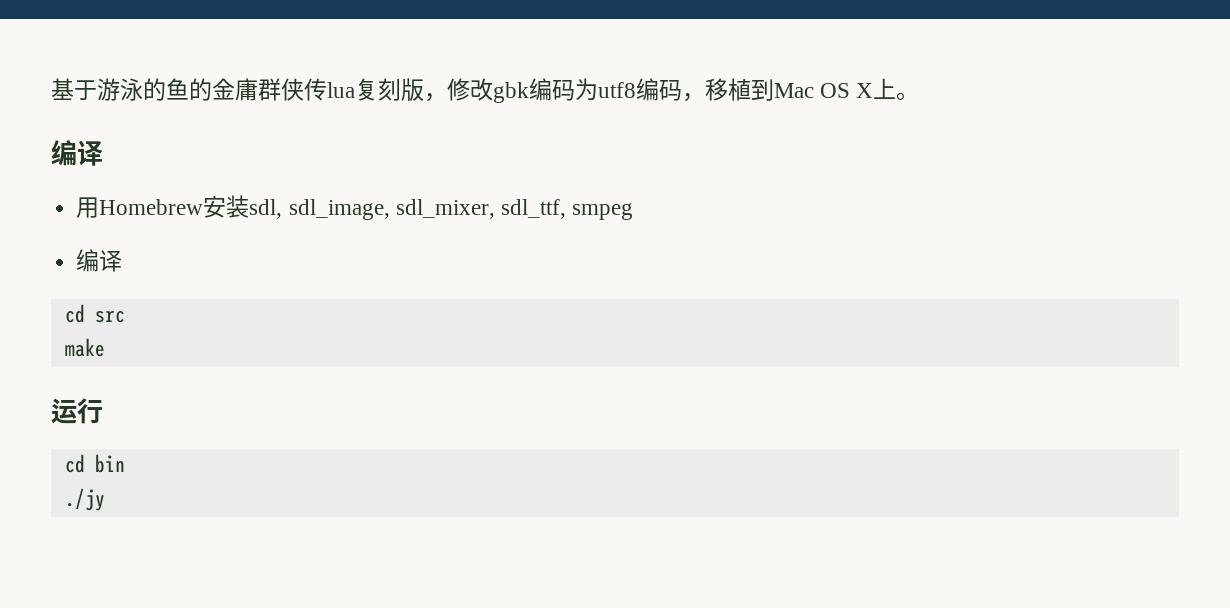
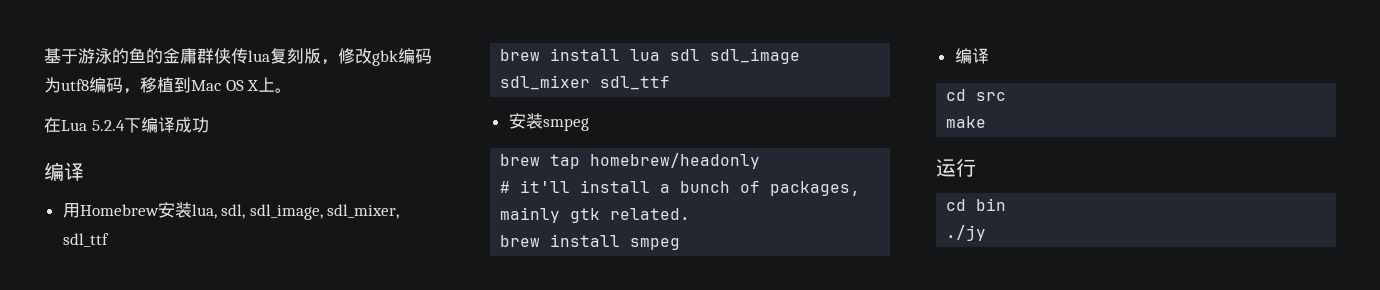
(920, 96) none -> [44,117,209,133] // 在Lua 5.2.4下编译成功
(250, 206) none -> [191,204,217,219] lua,
[500,199,566,219] sdl_ttf, -> [62,233,109,247] [500,48,801,64] [500,75,671,90] [508,113,589,131] [500,153,761,169] [500,180,861,196] [500,207,691,223] [500,234,621,247] sdl_ttf // brew install lua sdl sdl_image sdl_mixer sdl_ttf // 安装smpeg // brew tap homebrew/headonly // # it'll install a bunch of packages, mainly gtk related. // brew install

